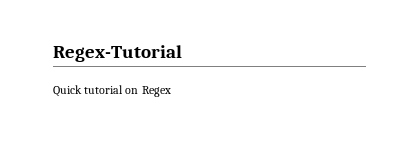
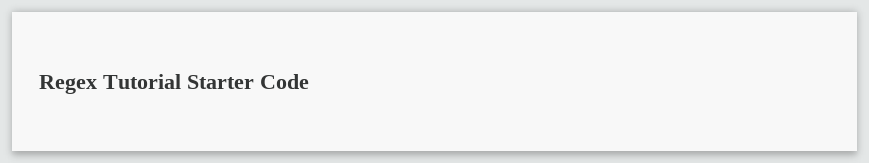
[53,45,182,62] [53,85,171,97] Regex-Tutorial // Quick tutorial on Regex -> [39,74,309,94] Regex Tutorial Starter Code

